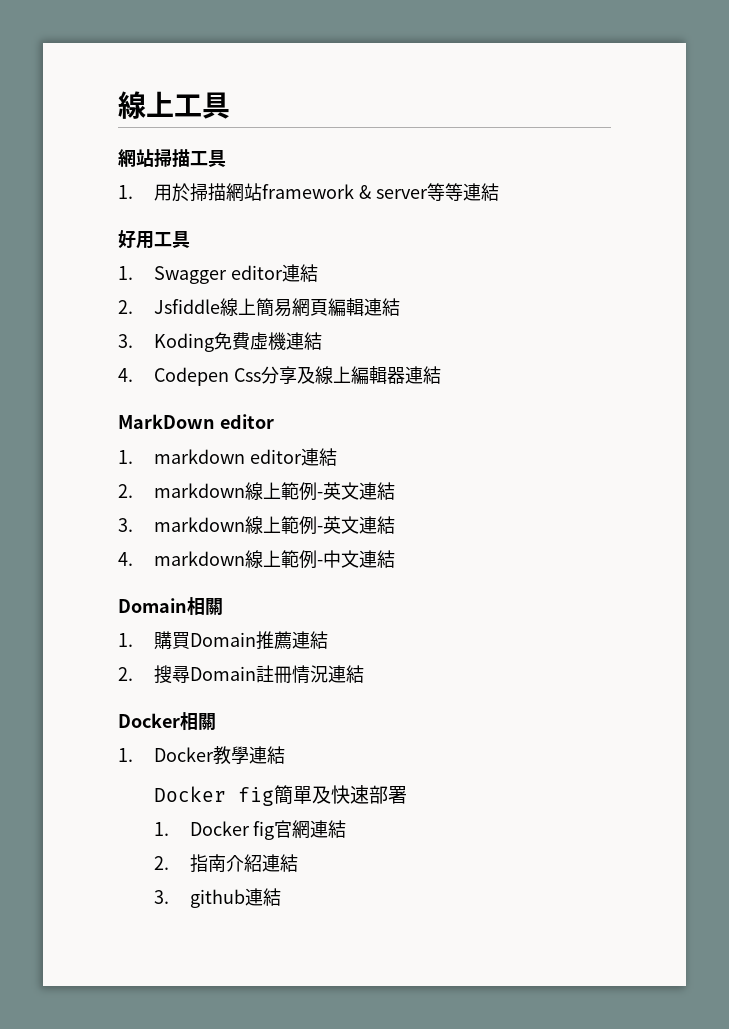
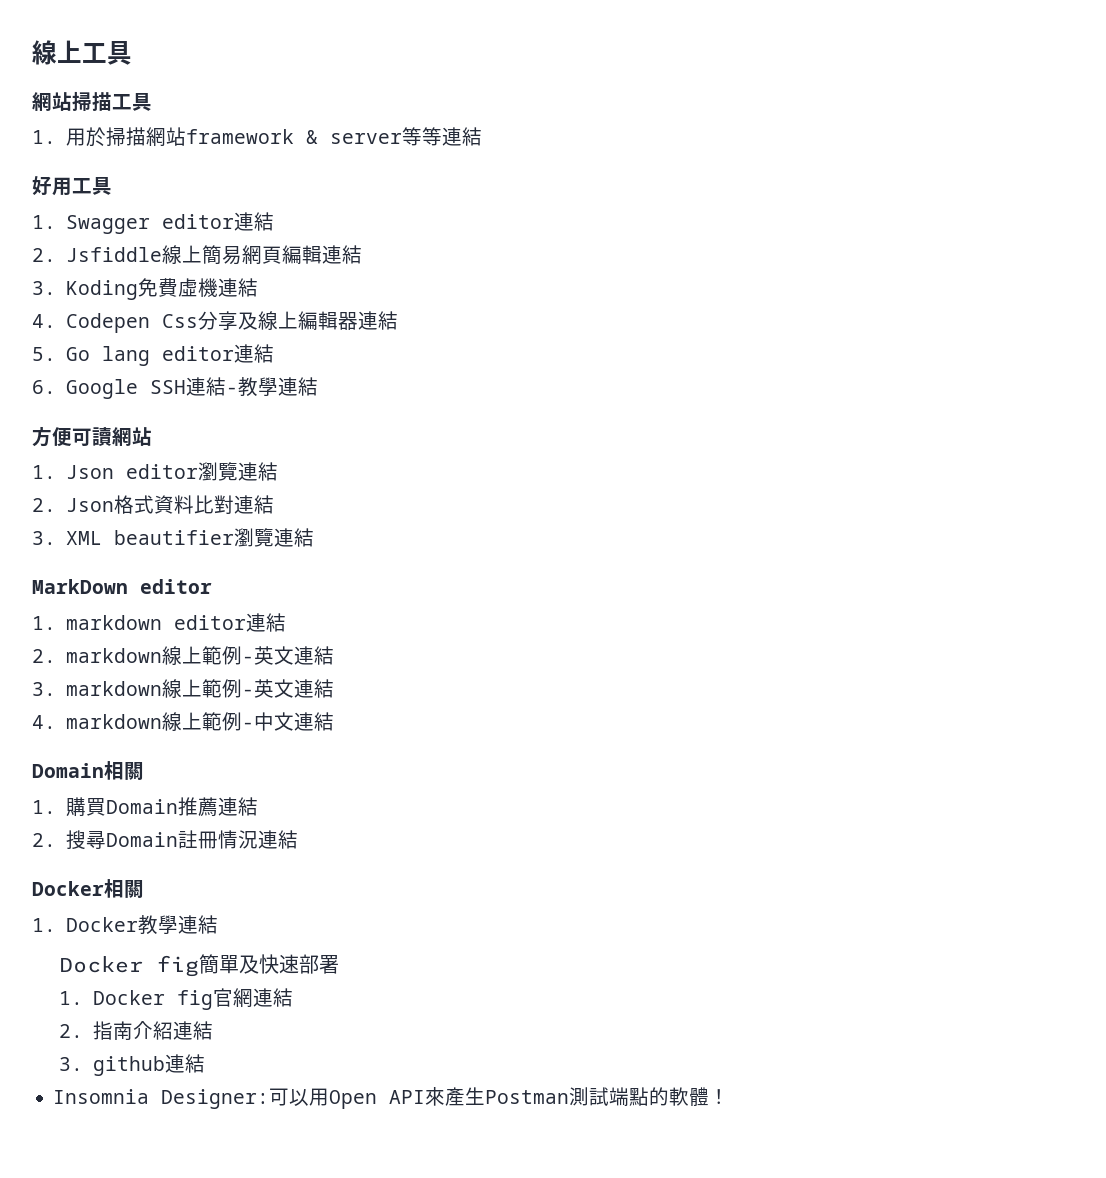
(441, 375) none -> [32,344,274,366] [32,377,318,399] [32,426,152,447] [32,462,278,481] [32,495,274,514] [32,528,314,547] // 5. Go lang editor連結 // 6. Google SSH連結-教學連結 // 方便可讀網站 // 1. Json editor瀏覽連結 // 2. Json格式資料比對連結 // 3. XML beautifier瀏覽連結
(281, 897) none -> [53,1087,730,1109] // Insomnia Designer:可以用Open API來產生Postman測試端點的軟體！

